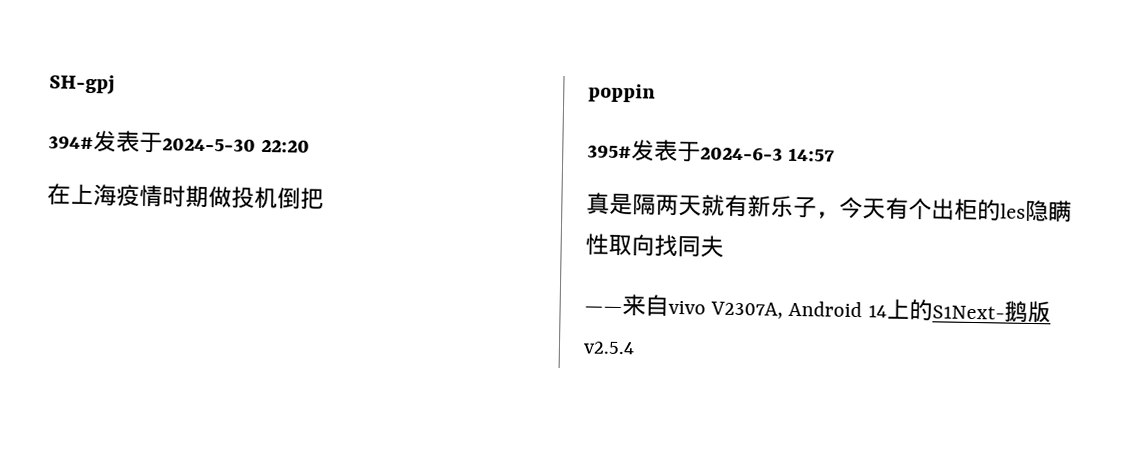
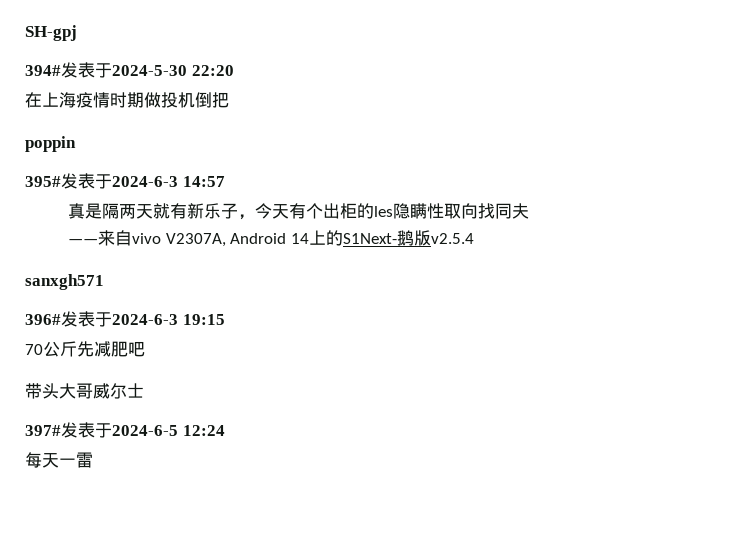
(635, 348) none -> [25,274,104,290] [25,311,225,327] [25,341,145,357] [25,383,144,399] [25,422,225,438] [25,452,93,468] // sanxgh571 // 396#发表于2024-6-3 19:15 // 70公斤先减肥吧 // 带头大哥威尔士 // 397#发表于2024-6-5 12:24 // 每天一雷

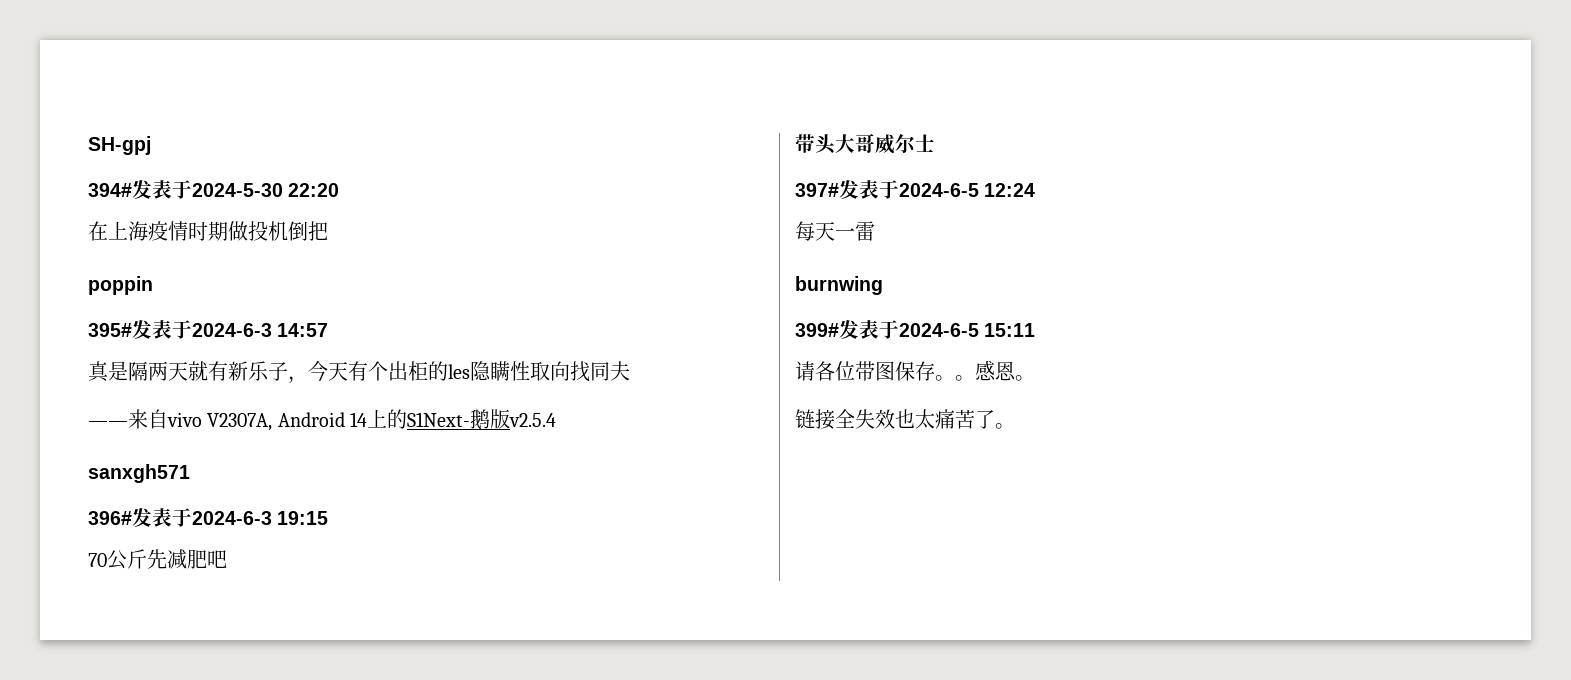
(93, 460) none -> [795,276,883,295] [795,320,1036,339] [795,360,1035,381] [795,409,1015,430] // burnwing // 399#发表于2024-6-5 15:11 // 请各位带图保存。。感恩。 // 链接全失效也太痛苦了。

